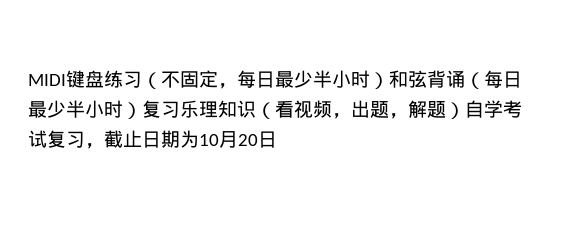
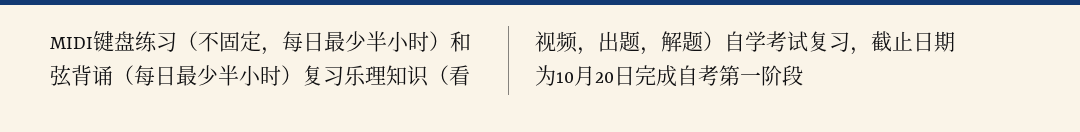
(277, 139) none -> [635,65,803,87] 完成自考第一阶段

